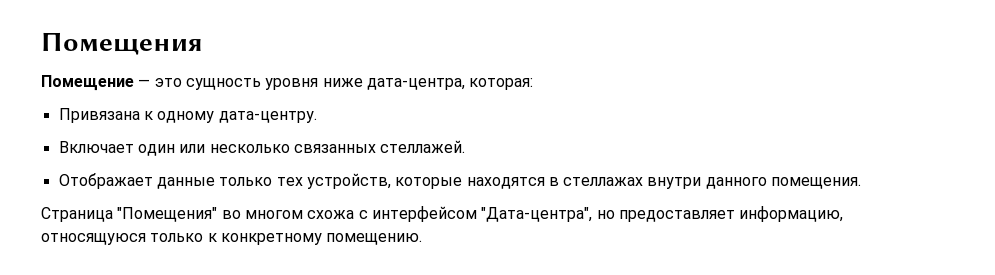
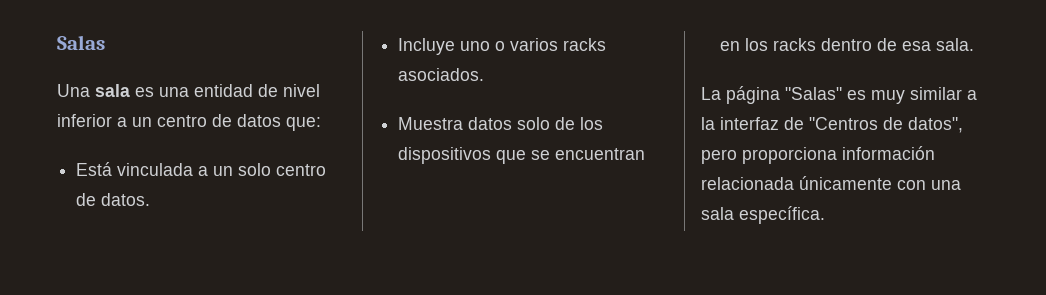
[41,32,203,55] [41,75,534,91] [58,108,317,123] [58,140,466,156] [58,173,862,189] [41,206,844,222] [41,233,423,245] Помещения // Помещение — это сущность уровня ниже дата-центра, которая: // Привязана к одному дата-центру. // Включает один или несколько связанных стеллажей. // Отображает данные только тех устройств, которые находятся в стеллажах внутри данного помещения. // Страница "Помещения" во многом схожа с интерфейсом "Дата-центра", но предоставляет информацию, относящуюся только к конкретному помещению. -> [57,35,105,50] [57,84,320,97] [57,114,321,131] [76,162,327,176] [76,193,151,206] [398,38,607,55] [398,68,485,81] [398,117,604,130] [398,147,646,164] [720,38,975,51] [701,86,977,104] [701,117,963,133] [701,146,935,164] [701,176,961,190] [701,206,825,224] Salas // Una sala es una entidad de nivel inferior a un centro de datos que: // Está vinculada a un solo centro de datos. // Incluye uno o varios racks asociados. // Muestra datos solo de los dispositivos que se encuentran en los racks dentro de esa sala. // La página "Salas" es muy similar a la interfaz de "Centros de datos", pero proporciona información relacionada únicamente con una sala específica.

